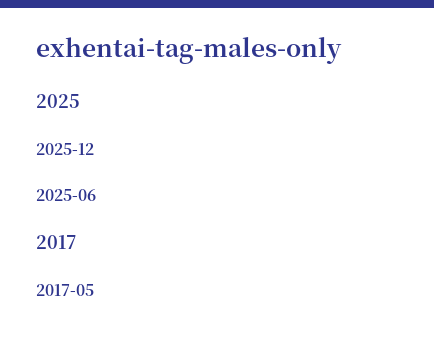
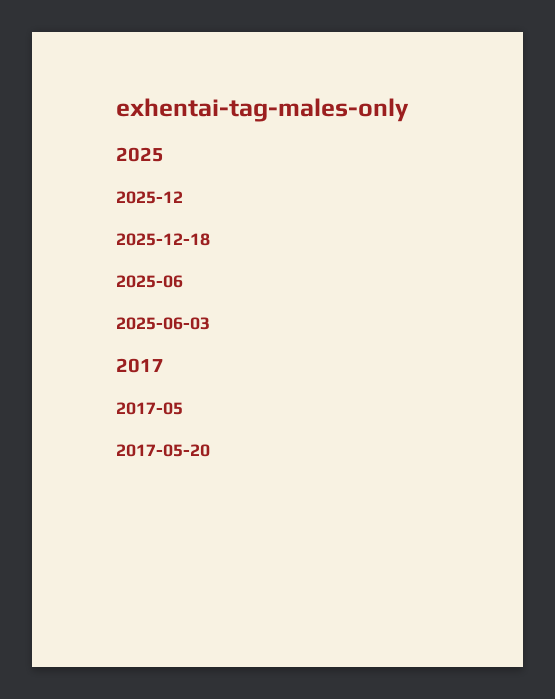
(94, 149) none -> [116,233,210,246] // 2025-12-18
(96, 195) none -> [116,317,210,330] // 2025-06-03
(94, 290) none -> [116,444,210,457] // 2017-05-20

